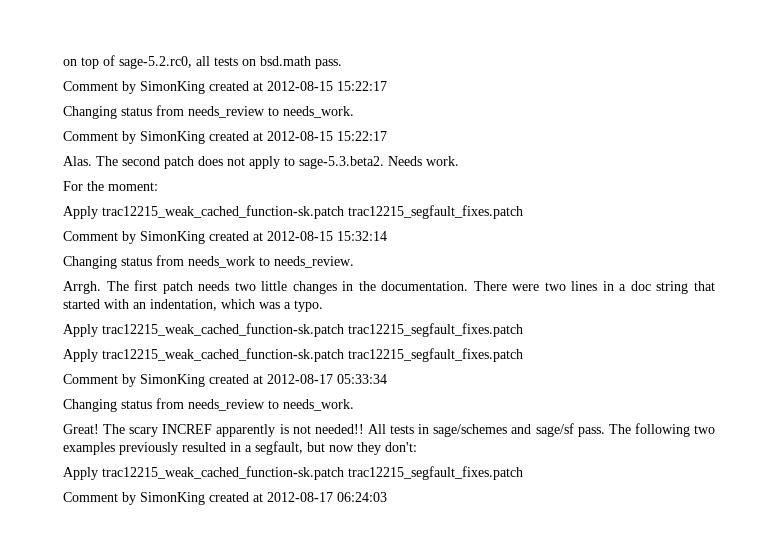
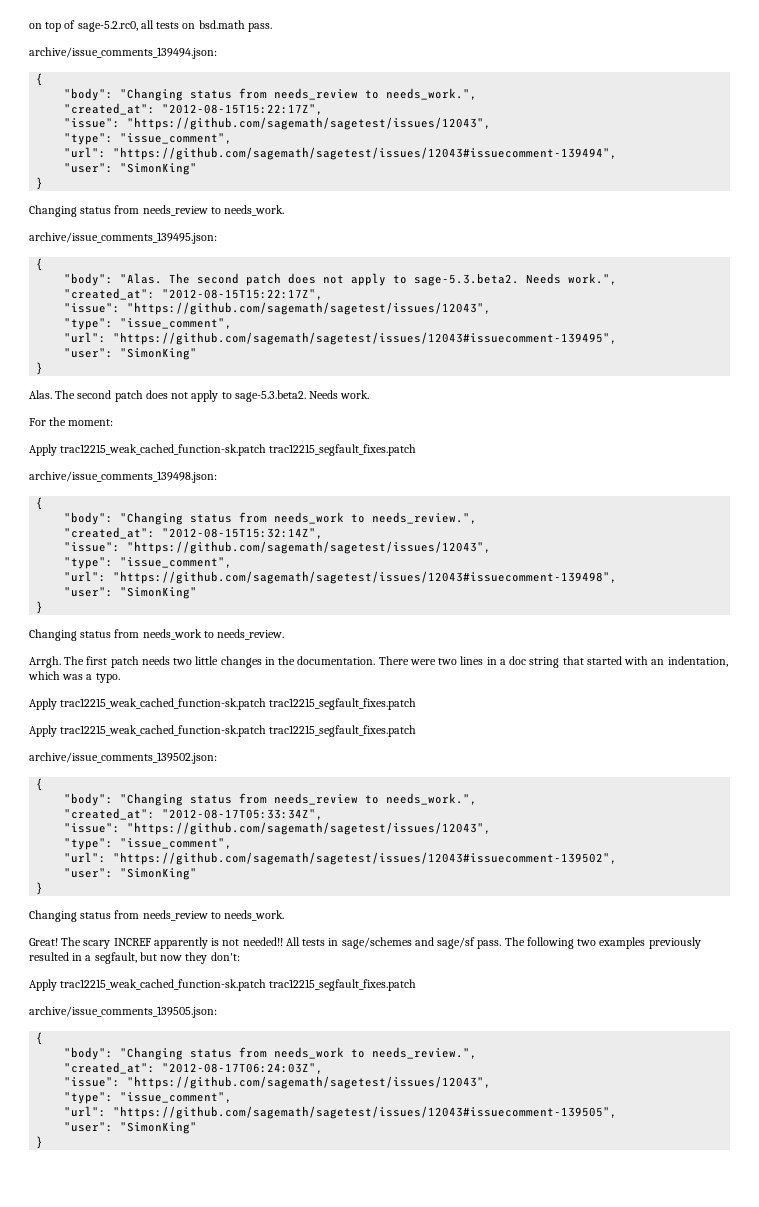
[63,81,387,94] [63,105,354,119] [63,131,387,144] Comment by SimonKing created at 2012-08-15 15:22:17 // Changing status from needs_review to needs_work. // Comment by SimonKing created at 2012-08-15 15:22:17 -> [29,47,217,59] [36,73,44,86] [64,88,478,101] [64,103,324,115] [64,117,492,130] [64,133,233,145] [64,147,618,160] [64,163,198,175] [36,177,44,190] [29,205,285,217] [29,232,217,244] [36,258,44,271] [64,273,618,286] [64,288,324,300] [64,302,492,315] [64,318,233,330] [64,332,618,345] [64,348,198,360] [36,362,44,375] archive/issue_comments_139494.json: // { // "body": "Changing status from needs_review to needs_work.", // "created_at": "2012-08-15T15:22:17Z", // "issue": "https://github.com/sagemath/sagetest/issues/12043", // "type": "issue_comment", // "url": "https://github.com/sagemath/sagetest/issues/12043#issuecomment-139494", // "user": "SimonKing" // } // Changing status from needs_review to needs_work. // archive/issue_comments_139495.json: // { // "body": "Alas. The second patch does not apply to sage-5.3.beta2. Needs work.", // "created_at": "2012-08-15T15:22:17Z", // "issue": "https://github.com/sagemath/sagetest/issues/12043", // "type": "issue_comment", // "url": "https://github.com/sagemath/sagetest/issues/12043#issuecomment-139495", // "user": "SimonKing" // }
[63,231,387,244] Comment by SimonKing created at 2012-08-15 15:32:14 -> [29,471,217,483] [36,497,44,510] [64,512,478,525] [64,527,324,539] [64,541,492,554] [64,557,233,569] [64,571,618,584] [64,587,198,599] [36,601,44,614] archive/issue_comments_139498.json: // { // "body": "Changing status from needs_work to needs_review.", // "created_at": "2012-08-15T15:32:14Z", // "issue": "https://github.com/sagemath/sagetest/issues/12043", // "type": "issue_comment", // "url": "https://github.com/sagemath/sagetest/issues/12043#issuecomment-139498", // "user": "SimonKing" // }
[63,374,387,387] Comment by SimonKing created at 2012-08-17 05:33:34 -> [29,752,217,764] [36,778,44,791] [64,793,478,806] [64,808,324,820] [64,822,492,835] [64,838,233,850] [64,852,618,865] [64,868,198,880] [36,882,44,895] archive/issue_comments_139502.json: // { // "body": "Changing status from needs_review to needs_work.", // "created_at": "2012-08-17T05:33:34Z", // "issue": "https://github.com/sagemath/sagetest/issues/12043", // "type": "issue_comment", // "url": "https://github.com/sagemath/sagetest/issues/12043#issuecomment-139502", // "user": "SimonKing" // }
[63,492,387,505] Comment by SimonKing created at 2012-08-17 06:24:03 -> [29,1006,217,1018] [36,1032,44,1045] [64,1047,478,1060] [64,1062,324,1074] [64,1076,492,1089] [64,1092,233,1104] [64,1106,618,1119] [64,1122,198,1134] [36,1136,44,1149] archive/issue_comments_139505.json: // { // "body": "Changing status from needs_work to needs_review.", // "created_at": "2012-08-17T06:24:03Z", // "issue": "https://github.com/sagemath/sagetest/issues/12043", // "type": "issue_comment", // "url": "https://github.com/sagemath/sagetest/issues/12043#issuecomment-139505", // "user": "SimonKing" // }

